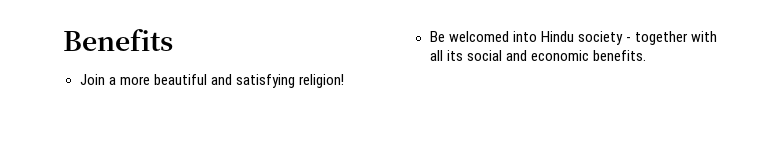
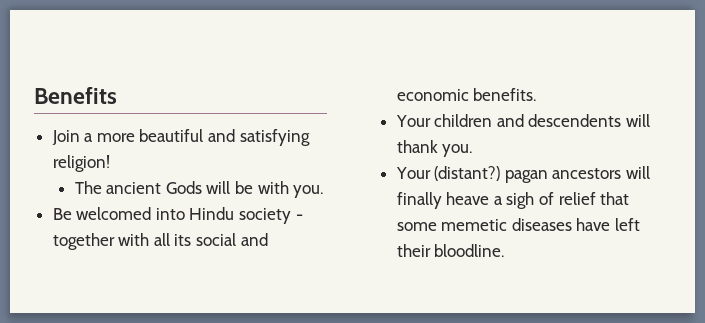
(344, 81) none -> [74,181,324,198] // The ancient Gods will be with you.
(646, 55) none -> [395,114,651,127] [396,140,473,157] [395,166,651,183] [396,192,630,209] [396,218,641,231] [396,244,505,257] // Your children and descendents will thank you. // Your (distant?) pagan ancestors will finally heave a sigh of relief that some memetic diseases have left their bloodline.

